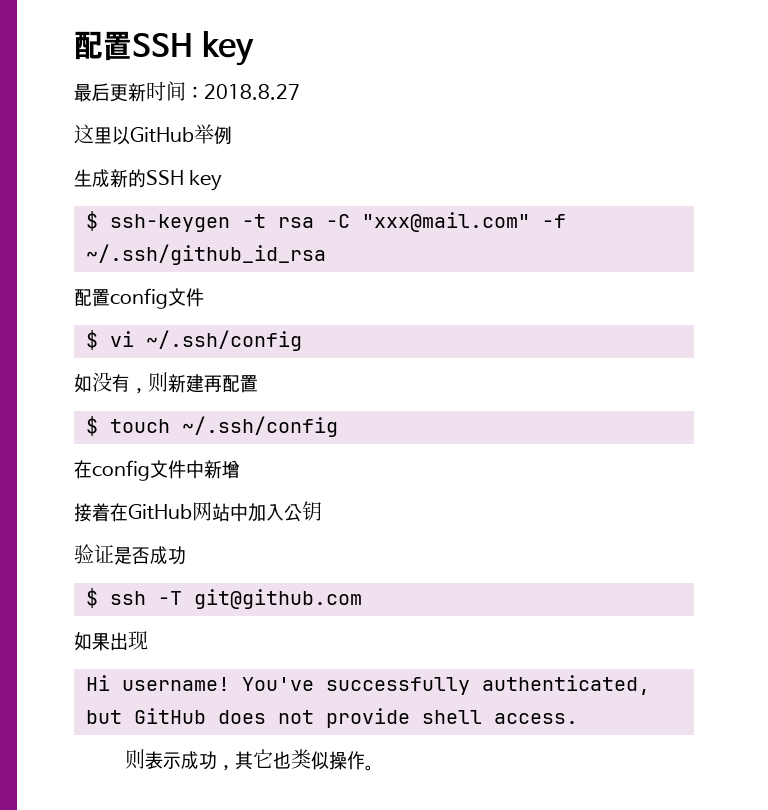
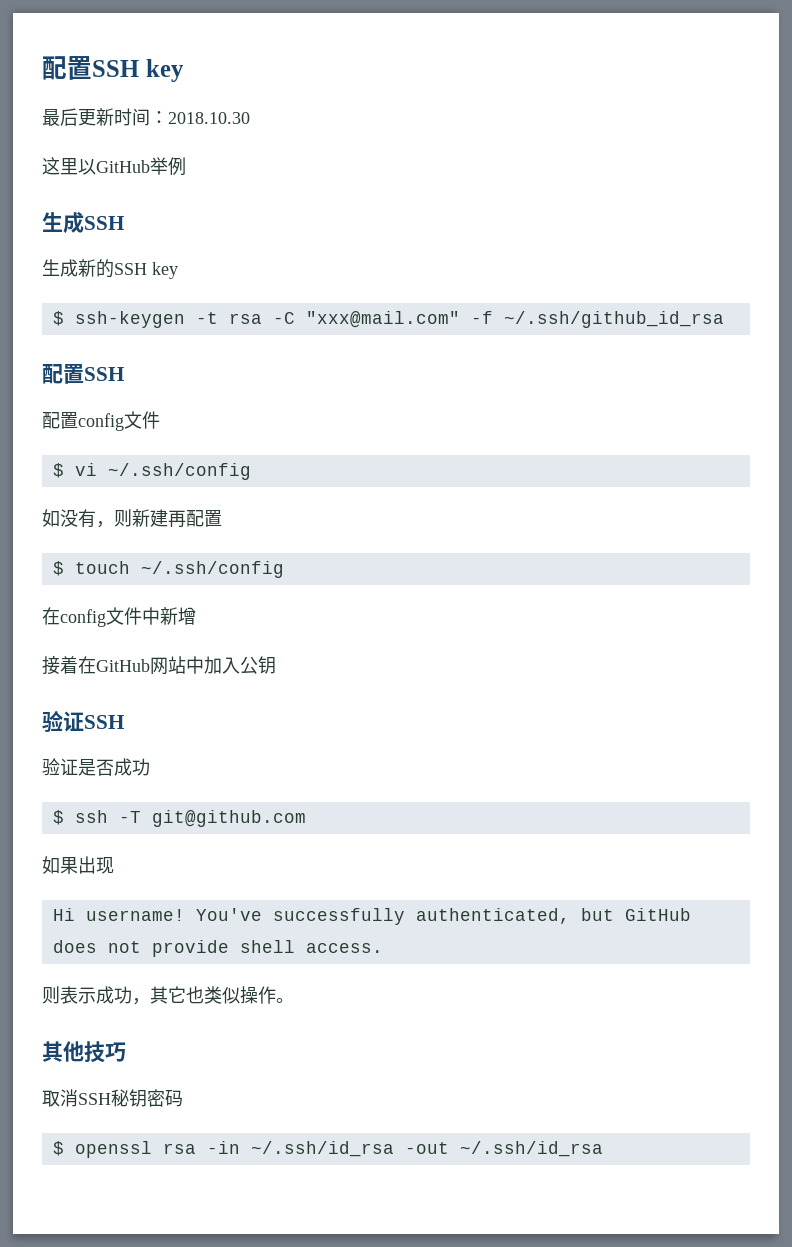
[204,84,300,100] 2018.8.27 -> [168,112,250,124] 2018.10.30
(232, 135) none -> [42,211,124,234] // 生成SSH
(326, 254) none -> [42,364,124,384] // 配置SSH
(322, 511) none -> [42,710,124,732] // 验证SSH
(375, 768) none -> [42,1041,126,1063] [42,1089,183,1107] [52,1141,603,1158] // 其他技巧 // 取消SSH秘钥密码 // $ openssl rsa -in ~/.ssh/id_rsa -out ~/.ssh/id_rsa

